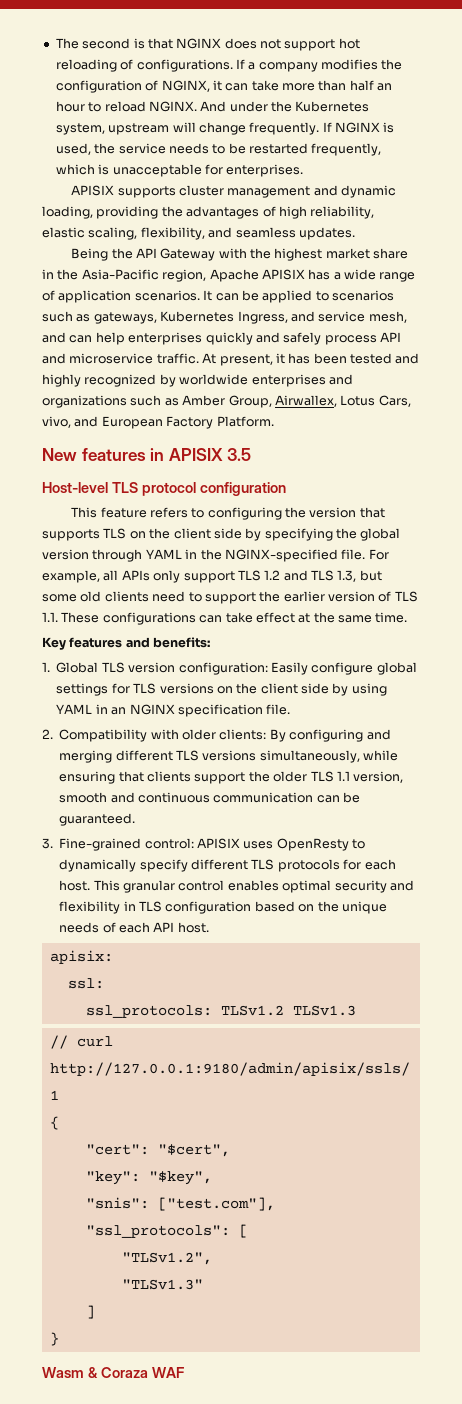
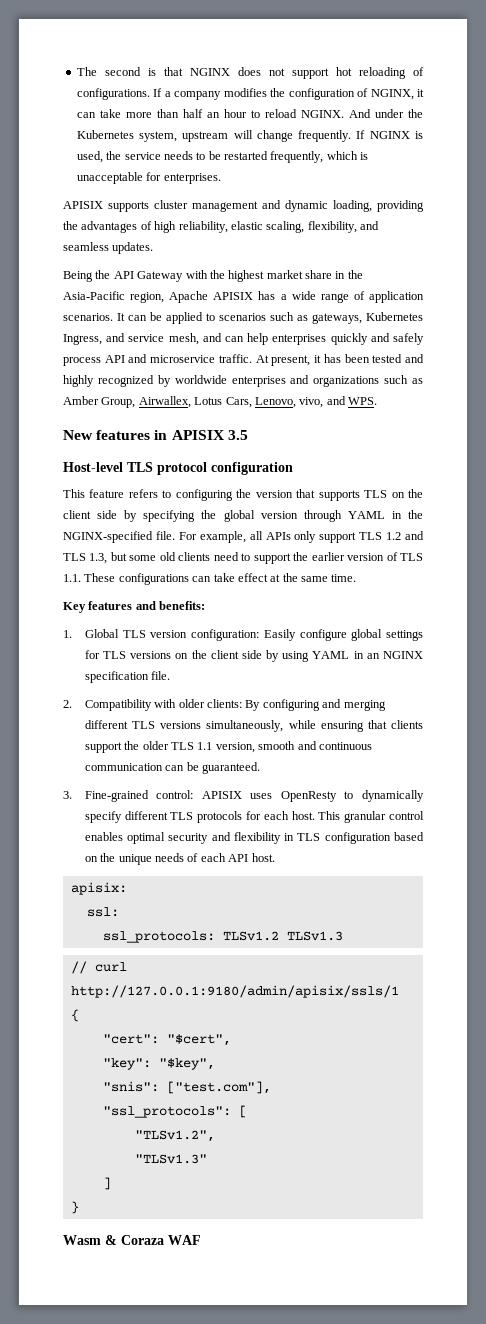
(411, 401) none -> [254,397,296,408] Lenovo,
[101,416,274,429] European Factory Platform. -> [348,397,377,405] WPS.

